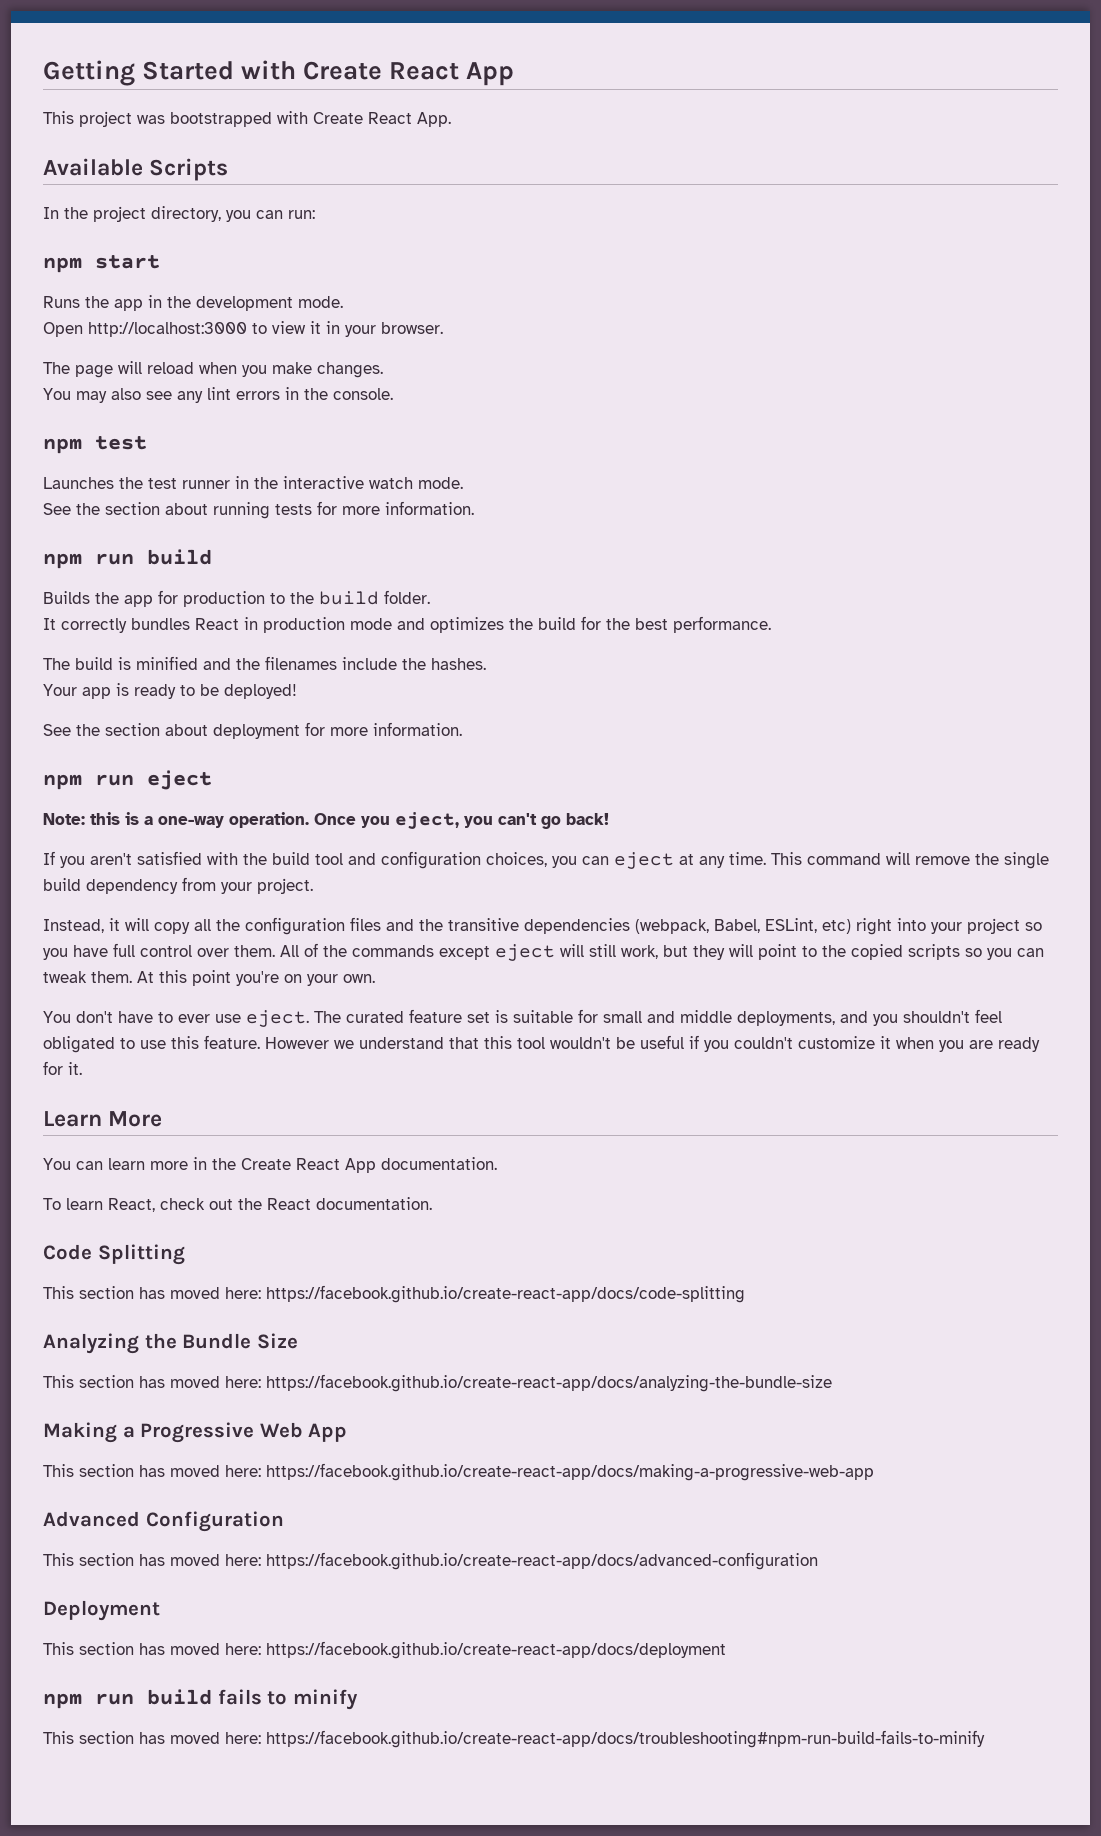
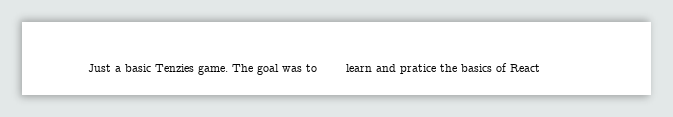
[43,60,515,86] [43,111,451,127] [43,158,229,181] [43,206,315,222] [43,255,160,273] [43,295,343,311] [43,321,443,337] [43,361,383,378] [43,387,393,403] [43,436,147,454] [43,476,463,489] [43,501,474,519] [43,549,212,569] [43,590,430,607] [43,616,771,633] [43,656,486,670] [43,683,297,699] [43,722,462,739] [43,770,212,790] [43,812,609,829] [43,851,1049,869] [43,877,313,894] [43,917,1042,935] [43,943,1044,961] [43,970,375,986] [43,1009,1002,1027] [43,1035,1040,1053] [43,1061,82,1075] [43,1111,163,1127] [43,1157,497,1173] [43,1197,432,1212] [43,1244,185,1265] [43,1285,745,1303] [43,1333,298,1354] [43,1374,832,1392] [43,1422,348,1443] [43,1463,874,1481] [43,1511,284,1532] [43,1552,818,1570] [43,1600,160,1621] [43,1641,726,1659] [43,1689,358,1710] [43,1730,985,1748] Getting Started with Create React App // This project was bootstrapped with Create React App. // Available Scripts // In the project directory, you can run: // npm start // Runs the app in the development mode. // Open http://localhost:3000 to view it in your browser. // The page will reload when you make changes. // You may also see any lint errors in the console. // npm test // Launches the test runner in the interactive watch mode. // See the section about running tests for more information. // npm run build // Builds the app for production to the build folder. // It correctly bundles React in production mode and optimizes the build for the best performance. // The build is minified and the filenames include the hashes. // Your app is ready to be deployed! // See the section about deployment for more information. // npm run eject // Note: this is a one-way operation. Once you eject, you can't go back! // If you aren't satisfied with the build tool and configuration choices, you can eject at any time. This command will remove the single build dependency from your project. // Instead, it will copy all the configuration files and the transitive dependencies (webpack, Babel, ESLint, etc) right into your project so you have full control over them. All of the commands except eject will still work, but they will point to the copied scripts so you can tweak them. At this point you're on your own. // You don't have to ever use eject. The curated feature set is suitable for small and middle deployments, and you shouldn't feel obligated to use this feature. However we understand that this tool wouldn't be useful if you couldn't customize it when you are ready for it. // Learn More // You can learn more in the Create React App documentation. // To learn React, check out the React documentation. // Code Splitting // This section has moved here: https://facebook.github.io/create-react-app/docs/code-splitting // Analyzing the Bundle Size // This section has moved here: https://facebook.github.io/create-react-app/docs/analyzing-the-bundle-size // Making a Progressive Web App // This section has moved here: https://facebook.github.io/create-react-app/docs/making-a-progressive-web-app // Advanced Configuration // This section has moved here: https://facebook.github.io/create-react-app/docs/advanced-configuration // Deployment // This section has moved here: https://facebook.github.io/create-react-app/docs/deployment // npm run build fails to minify // This section has moved here: https://facebook.github.io/create-react-app/docs/troubleshooting#npm-run-build-fails-to-minify -> [87,63,540,75] Just a basic Tenzies game. The goal was to learn and pratice the basics of React

